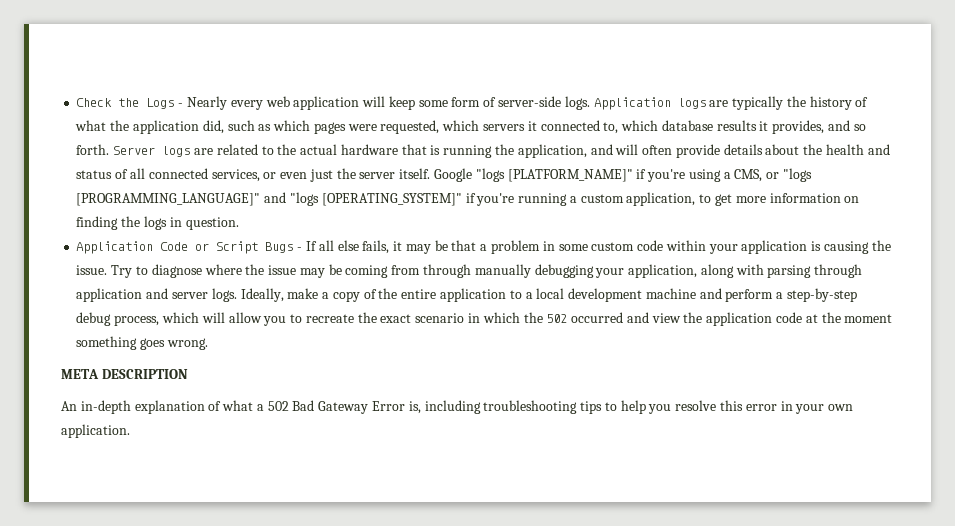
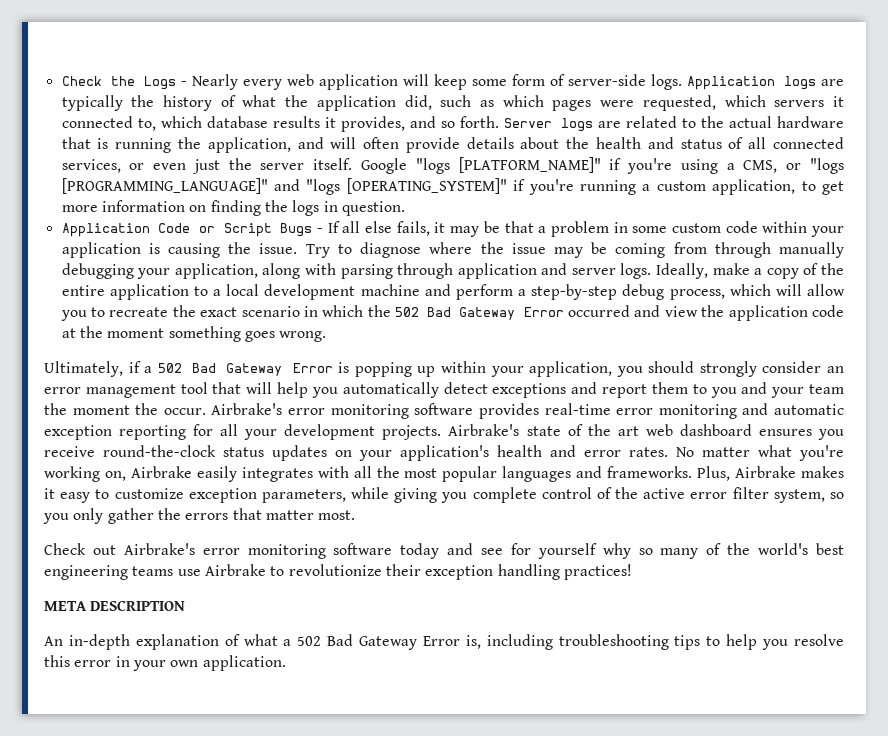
(568, 318) none -> [427,307,564,320] Bad Gateway Error
(208, 344) none -> [44,361,844,377] [44,382,845,398] [44,403,845,419] [44,424,845,440] [44,445,844,461] [44,466,845,482] [44,487,844,503] [43,508,356,524] [44,543,844,559] [44,564,632,580] // Ultimately, if a 502 Bad Gateway Error is popping up within your application, you should strongly consider an error management tool that will help you automatically detect exceptions and report them to you and your team the moment the occur. Airbrake's error monitoring software provides real-time error monitoring and automatic exception reporting for all your development projects. Airbrake's state of the art web dashboard ensures you receive round-the-clock status updates on your application's health and error rates. No matter what you're working on, Airbrake easily integrates with all the most popular languages and frameworks. Plus, Airbrake makes it easy to customize exception parameters, while giving you complete control of the active error filter system, so you only gather the errors that matter most. // Check out Airbrake's error monitoring software today and see for yourself why so many of the world's best engineering teams use Airbrake to revolutionize their exception handling practices!

